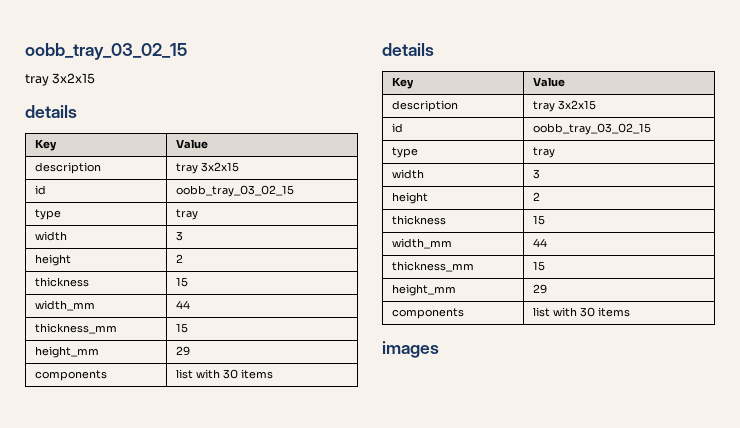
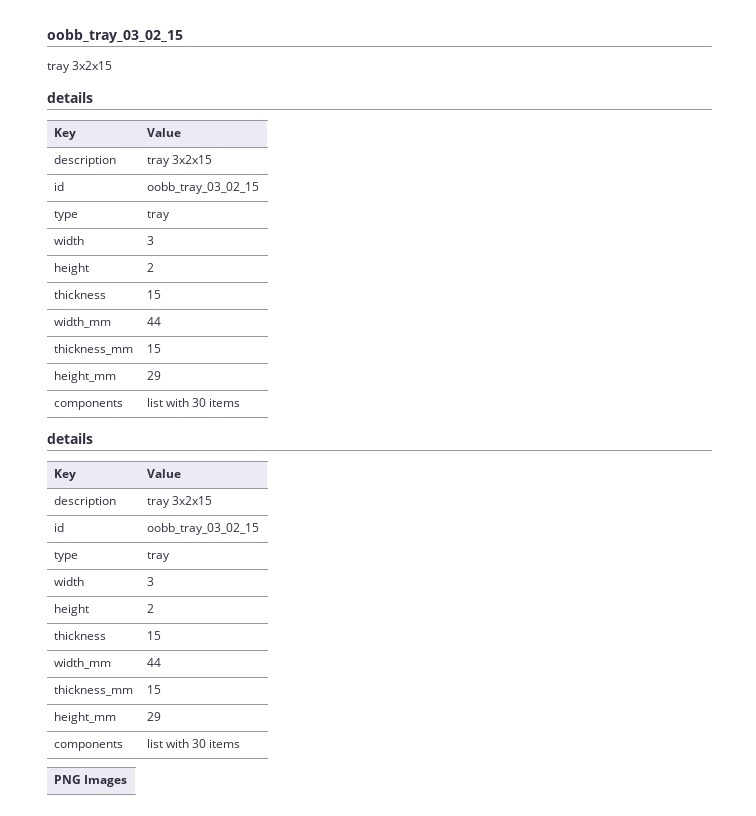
[382,341,439,358] // images -> [53,775,128,787] // PNG Images

